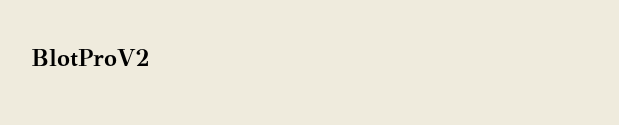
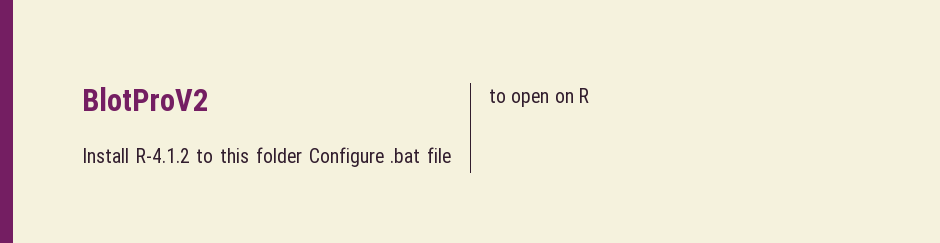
(150, 58) none -> [82,147,451,167] [489,88,589,107] // Install R-4.1.2 to this folder Configure .bat file to open on R

